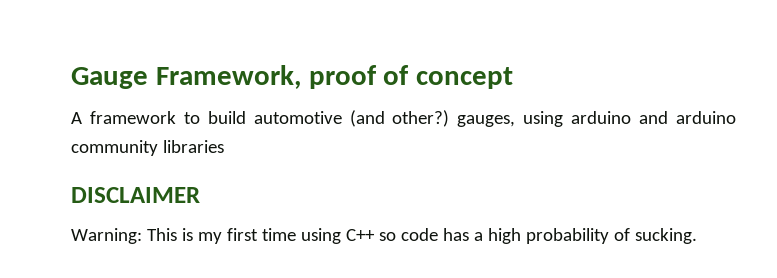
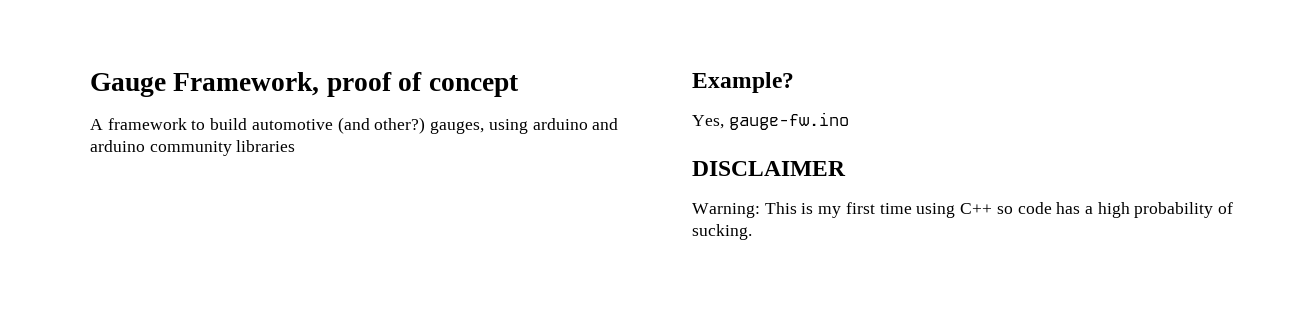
(224, 146) none -> [692,72,794,93] [692,112,849,130] // Example? // Yes, gauge-fw.ino

